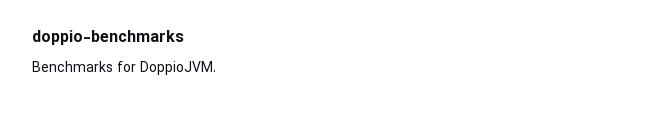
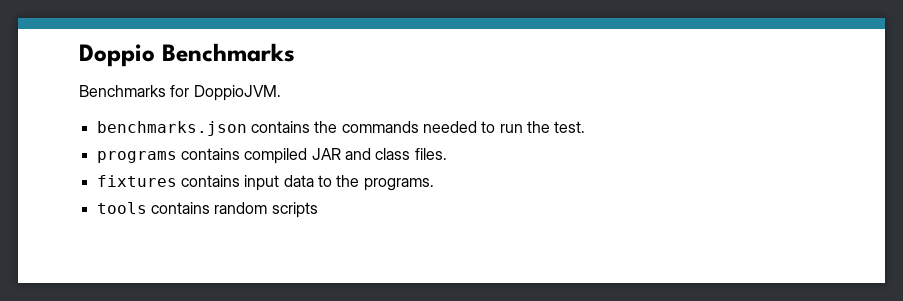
[32,30,184,45] doppio-benchmarks -> [79,43,295,67] Doppio Benchmarks
(216, 68) none -> [96,121,586,136] [96,148,447,164] [96,175,434,191] [96,202,318,218] // benchmarks.json contains the commands needed to run the test. // programs contains compiled JAR and class files. // fixtures contains input data to the programs. // tools contains random scripts

